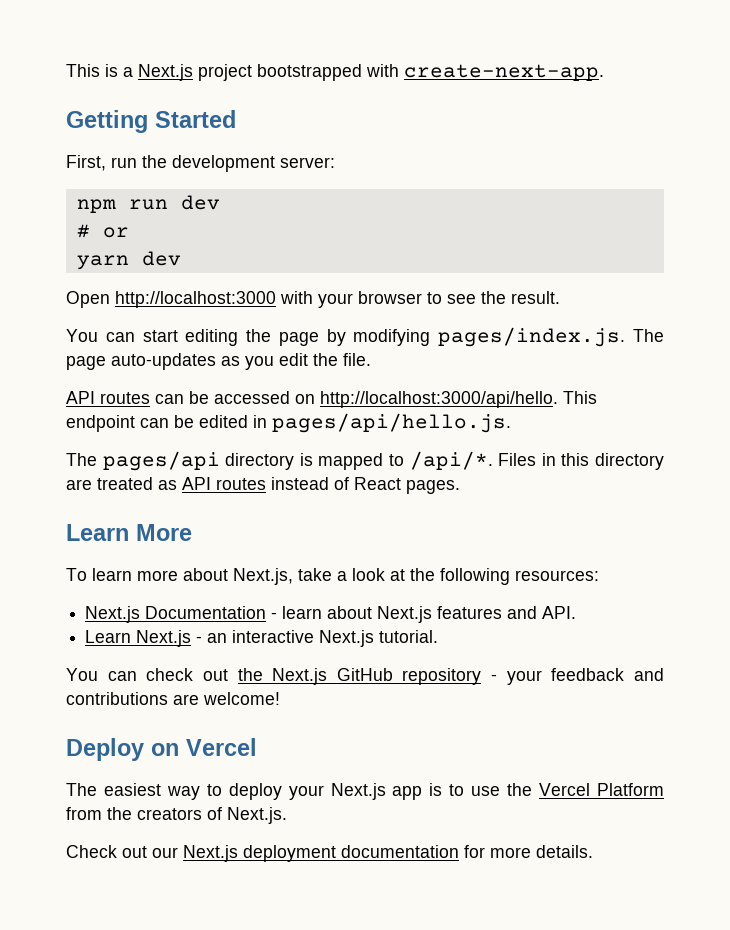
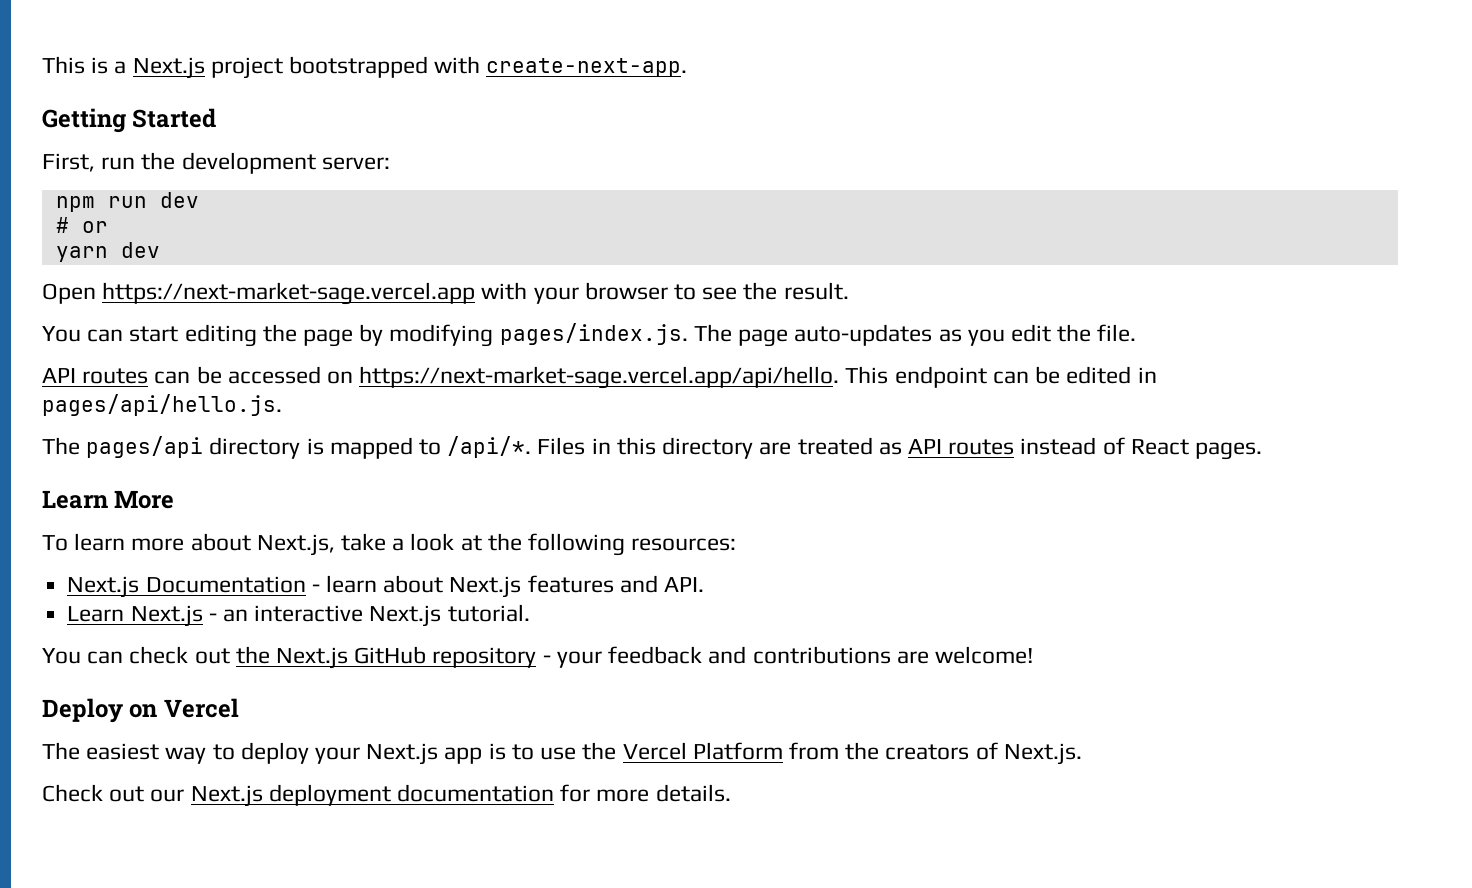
[115,291,276,308] http://localhost:3000 -> [102,282,476,305] https://next-market-sage.vercel.app
[320,391,558,408] http://localhost:3000/api/hello. -> [359,366,840,389] https://next-market-sage.vercel.app/api/hello.

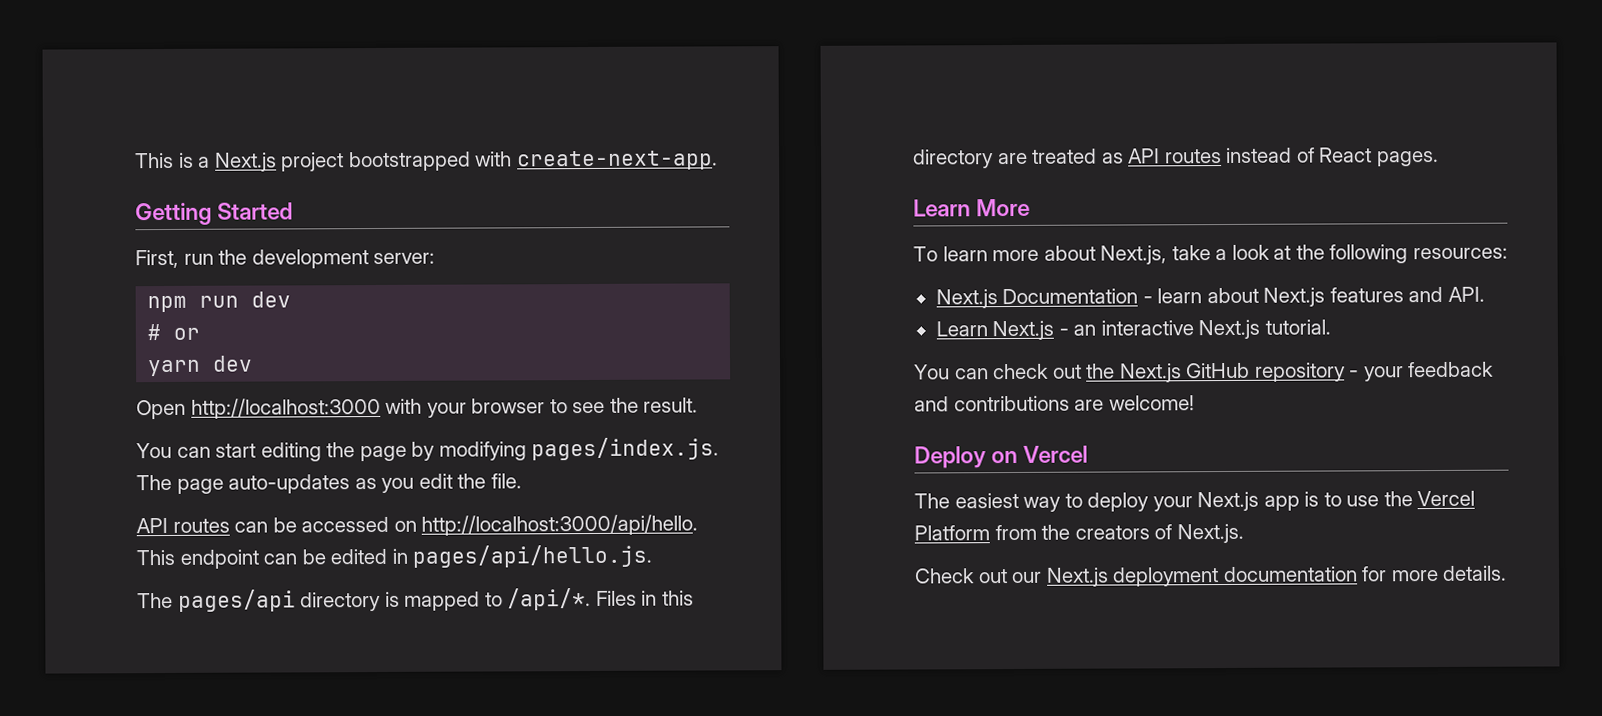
[102,282,476,305] https://next-market-sage.vercel.app -> [190,397,381,419] http://localhost:3000
[359,366,840,389] https://next-market-sage.vercel.app/api/hello. -> [421,514,699,536] http://localhost:3000/api/hello.

